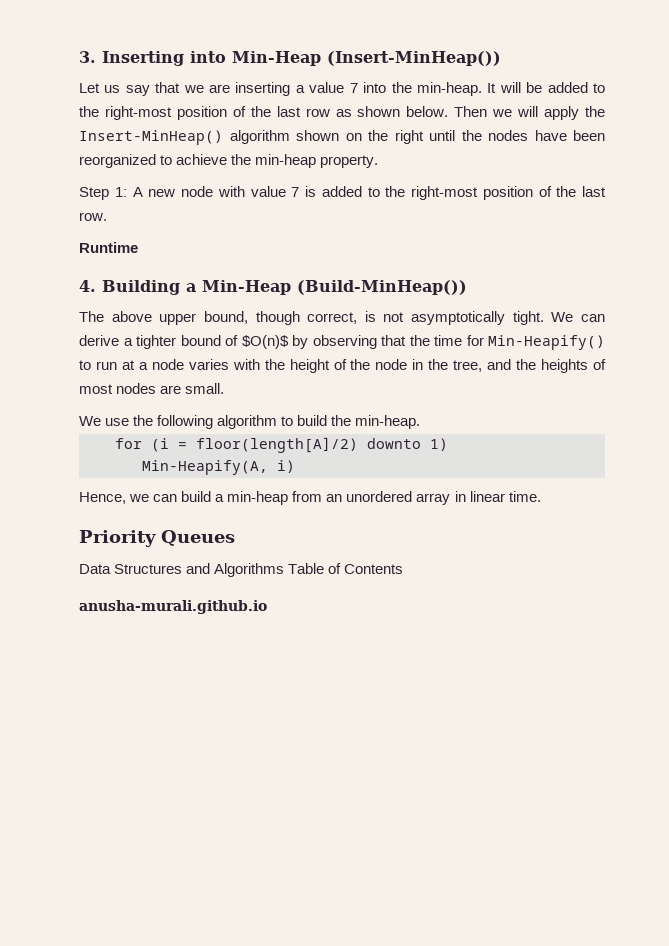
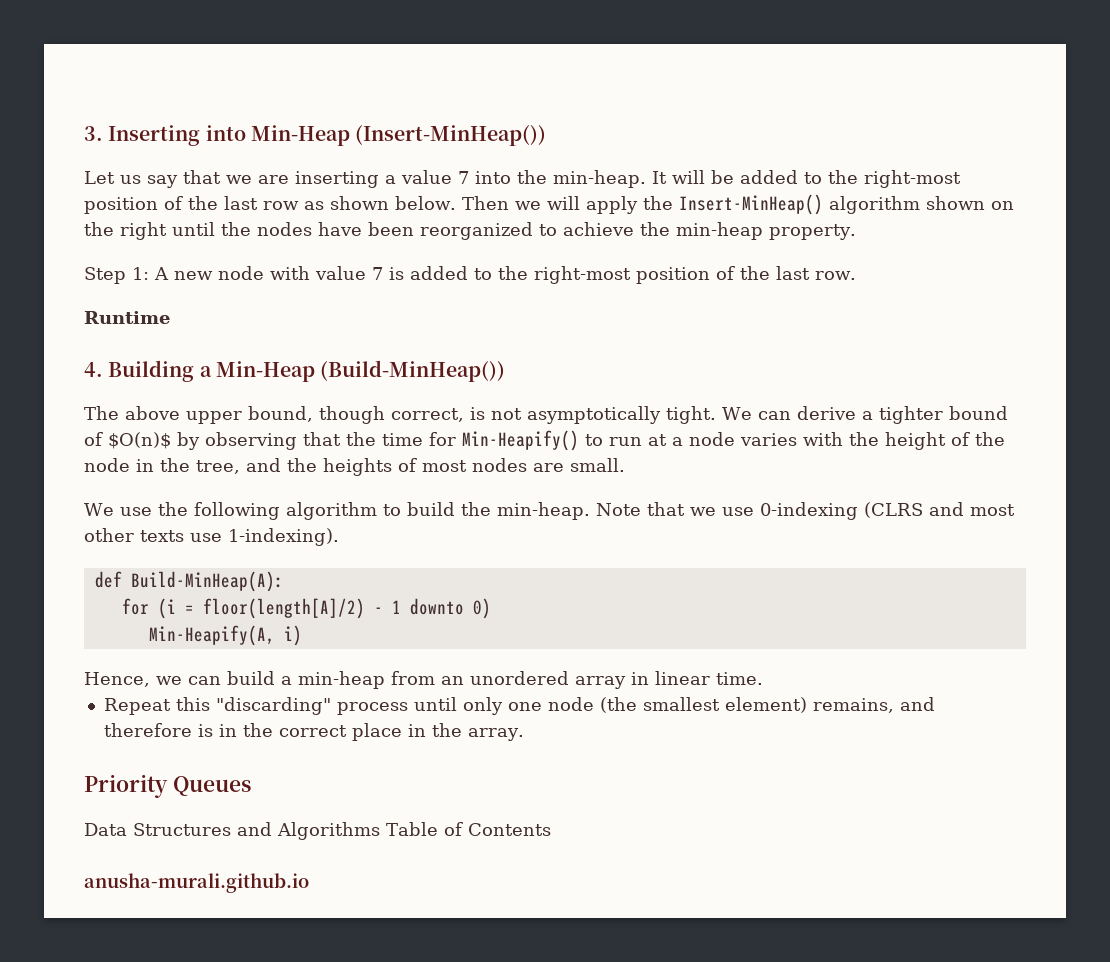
(421, 422) none -> [595,502,1015,520] [84,528,339,546] [94,571,284,592] Note that we use 0-indexing (CLRS and most other texts use 1-indexing). // def Build-MinHeap(A):
[367,438,448,451] downto 1) -> [373,598,491,619] - 1 downto 0)
(541, 496) none -> [103,697,935,715] [103,723,524,741] // Repeat this "discarding" process until only one node (the smallest element) remains, and therefore is in the correct place in the array.

